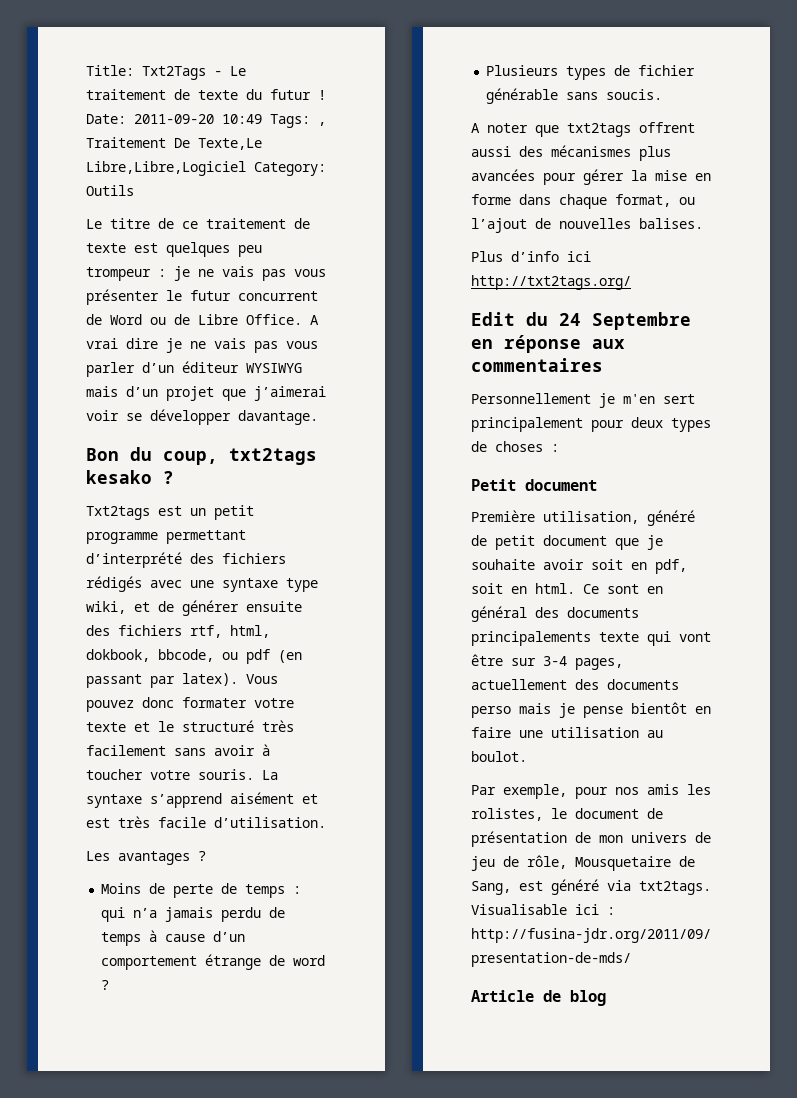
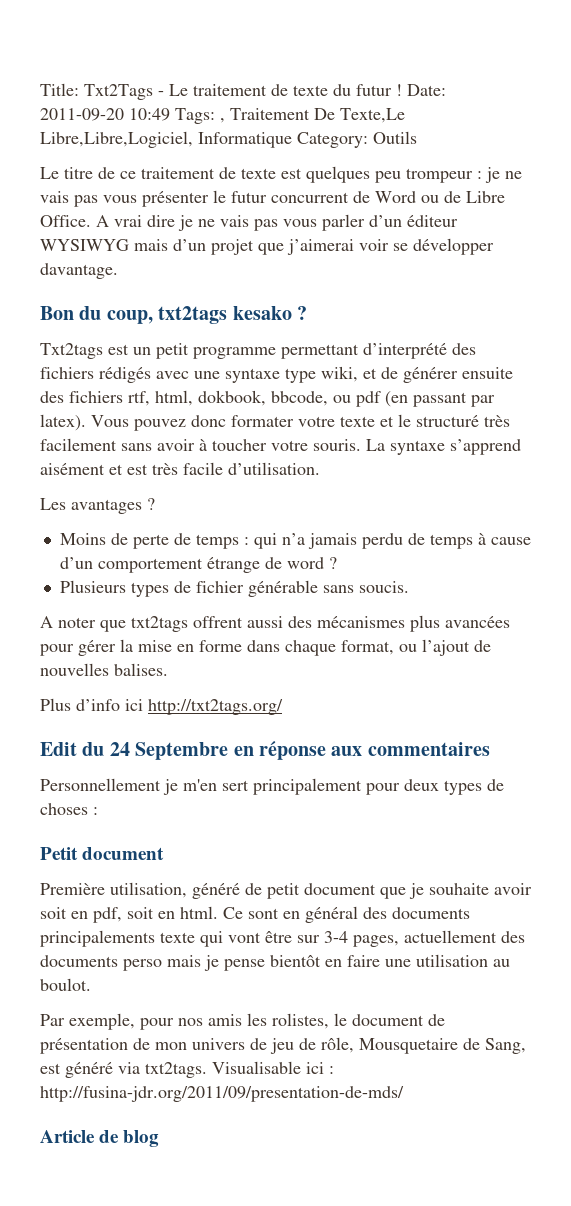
[86,161,246,176] Libre,Libre,Logiciel -> [40,131,292,148] Libre,Libre,Logiciel, Informatique

